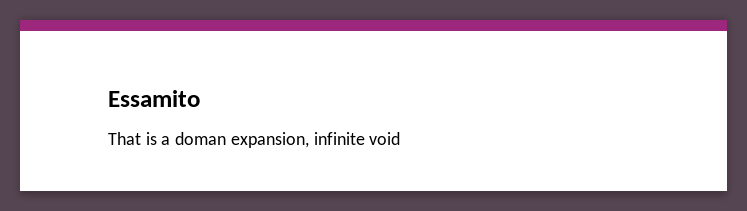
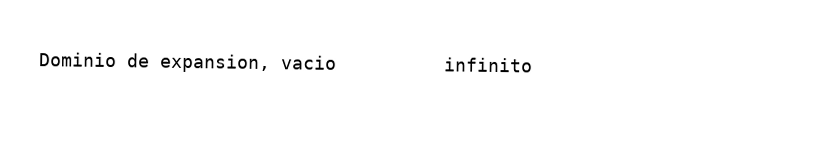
[108,90,200,107] [108,132,401,148] Essamito // That is a doman expansion, infinite void -> [39,52,533,74] Dominio de expansion, vacio infinito

